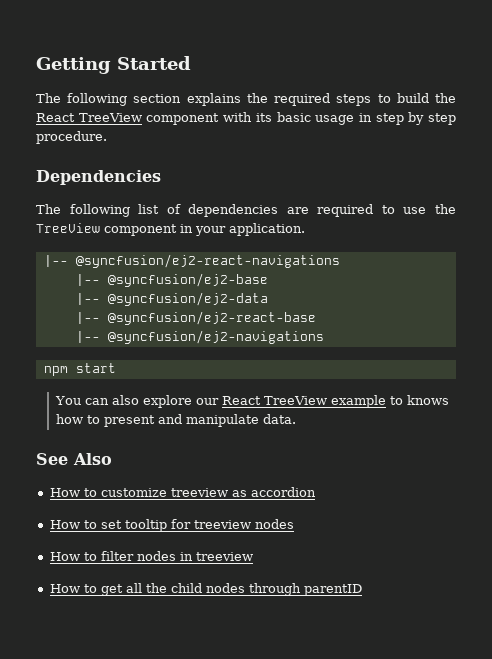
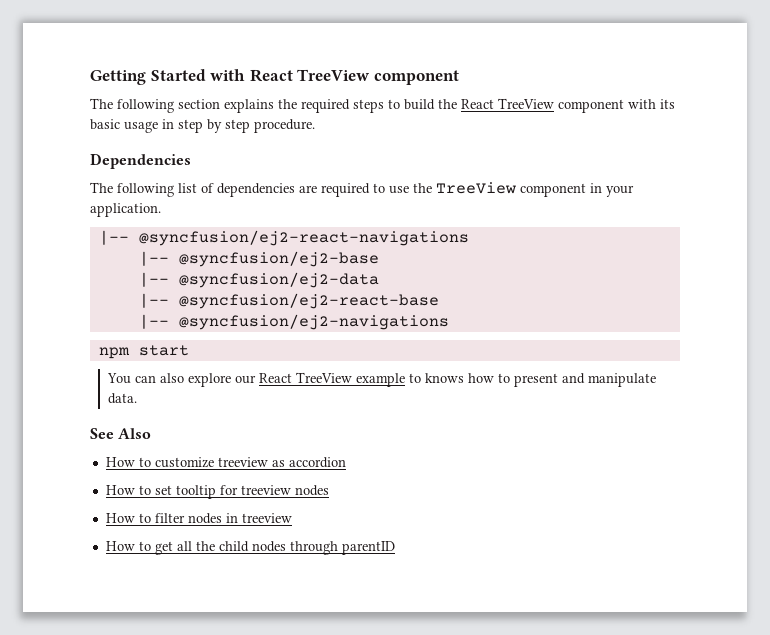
(191, 63) none -> [210,69,459,85] with React TreeView component

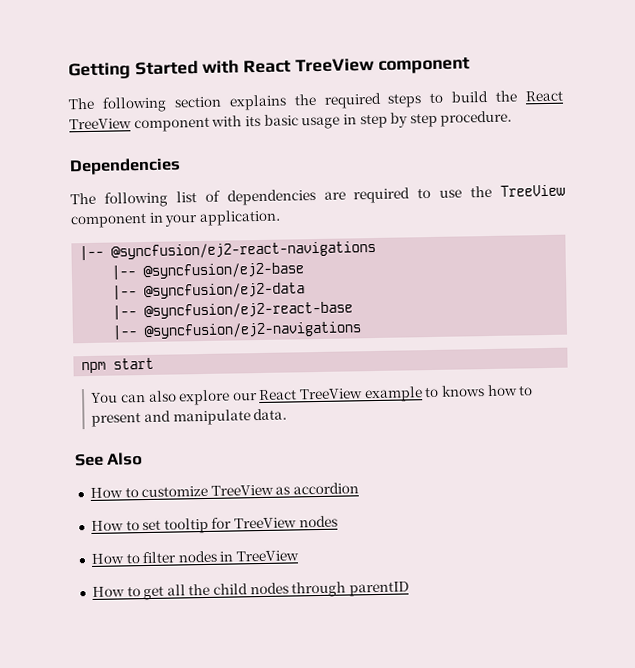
[217,457,268,467] treeview -> [210,484,274,496] TreeView
[240,485,291,495] treeview -> [234,517,298,529] TreeView
[241,513,292,523] treeview -> [236,550,300,562] TreeView

